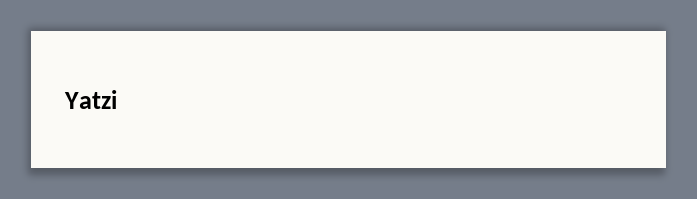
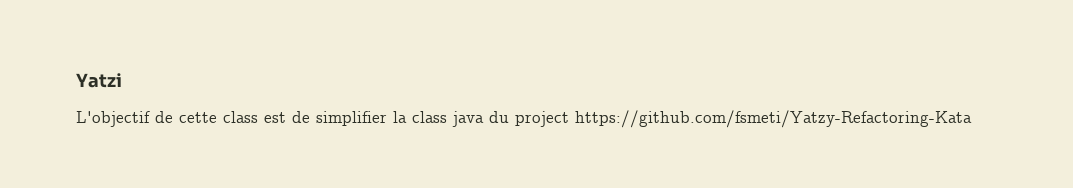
(117, 99) none -> [76,110,972,128] // L'objectif de cette class est de simplifier la class java du project https://github.com/fsmeti/Yatzy-Refactoring-Kata

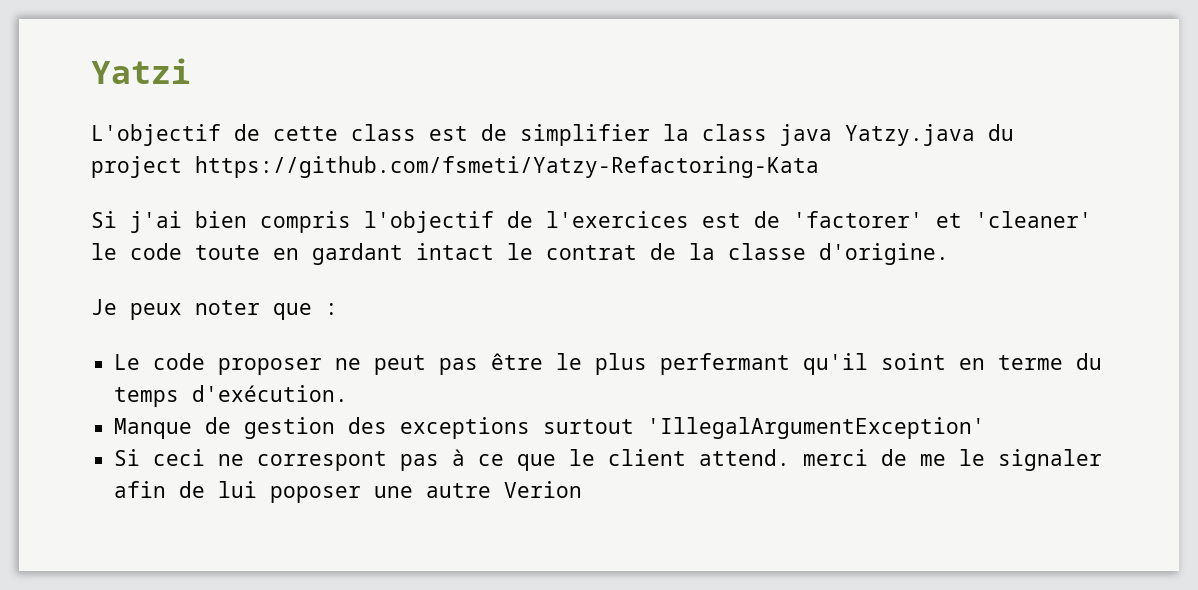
(484, 119) none -> [845,124,975,146] Yatzy.java
(972, 119) none -> [91,211,1092,233] [91,243,949,265] [91,299,338,320] [114,353,1103,375] [114,385,349,407] [114,417,986,439] [114,449,1103,471] [114,481,583,503] // Si j'ai bien compris l'objectif de l'exercices est de 'factorer' et 'cleaner' le code toute en gardant intact le contrat de la classe d'origine. // Je peux noter que : // Le code proposer ne peut pas être le plus perfermant qu'il soint en terme du temps d'exécution. // Manque de gestion des exceptions surtout 'IllegalArgumentException' // Si ceci ne correspont pas à ce que le client attend. merci de me le signaler afin de lui poposer une autre Verion

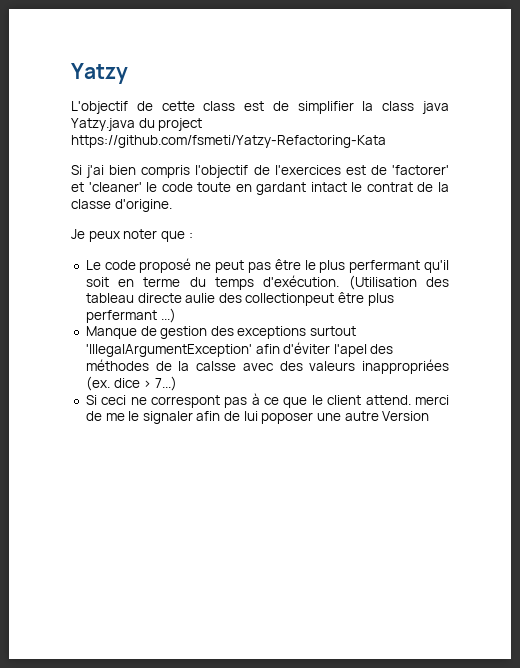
[91,58,191,84] Yatzi -> [71,63,128,84] Yatzy
[218,358,323,375] proposer -> [139,258,192,273] proposé
[881,353,947,370] soint -> [85,277,109,287] soit
(349, 393) none -> [348,275,449,290] [85,292,394,306] [85,308,176,323] (Utilisation des tableau directe aulie des collectionpeut être plus perfermant ...)
(986, 428) none -> [255,342,394,357] [85,359,449,374] [85,376,177,391] afin d'éviter l'apel des méthodes de la calsse avec des valeurs inappropriées (ex. dice > 7...)
[504,481,583,498] Verion -> [382,411,430,421] Version

